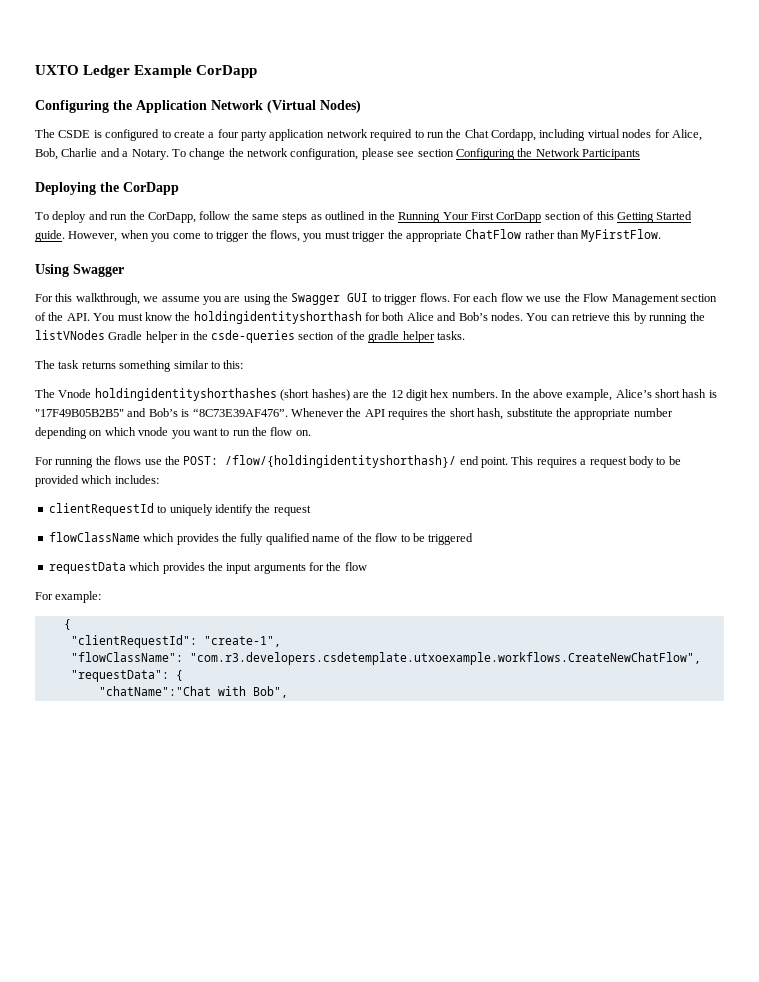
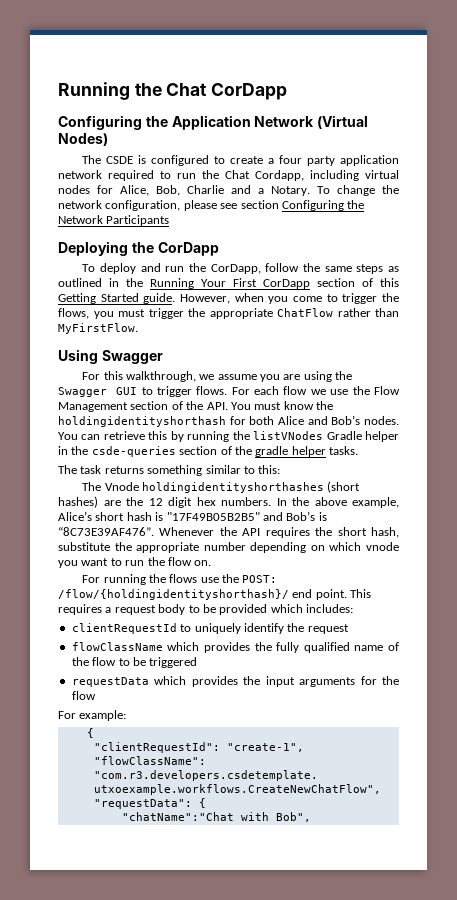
[35,65,193,78] UXTO Ledger Example -> [58,82,208,100] Running the Chat

